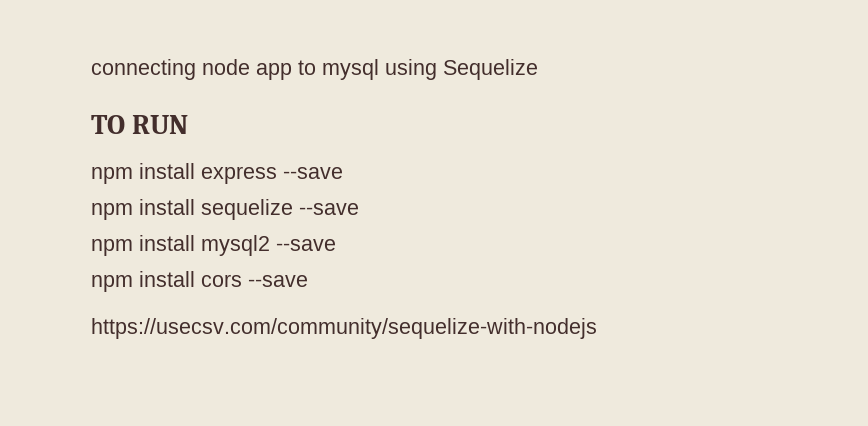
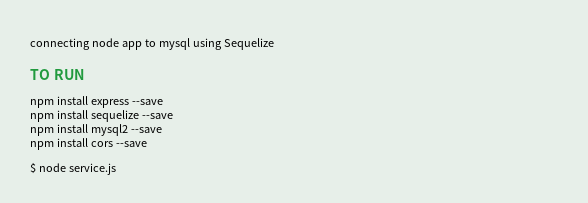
[91,318,597,339] https://usecsv.com/community/sequelize-with-nodejs -> [30,162,116,175] $ node service.js

